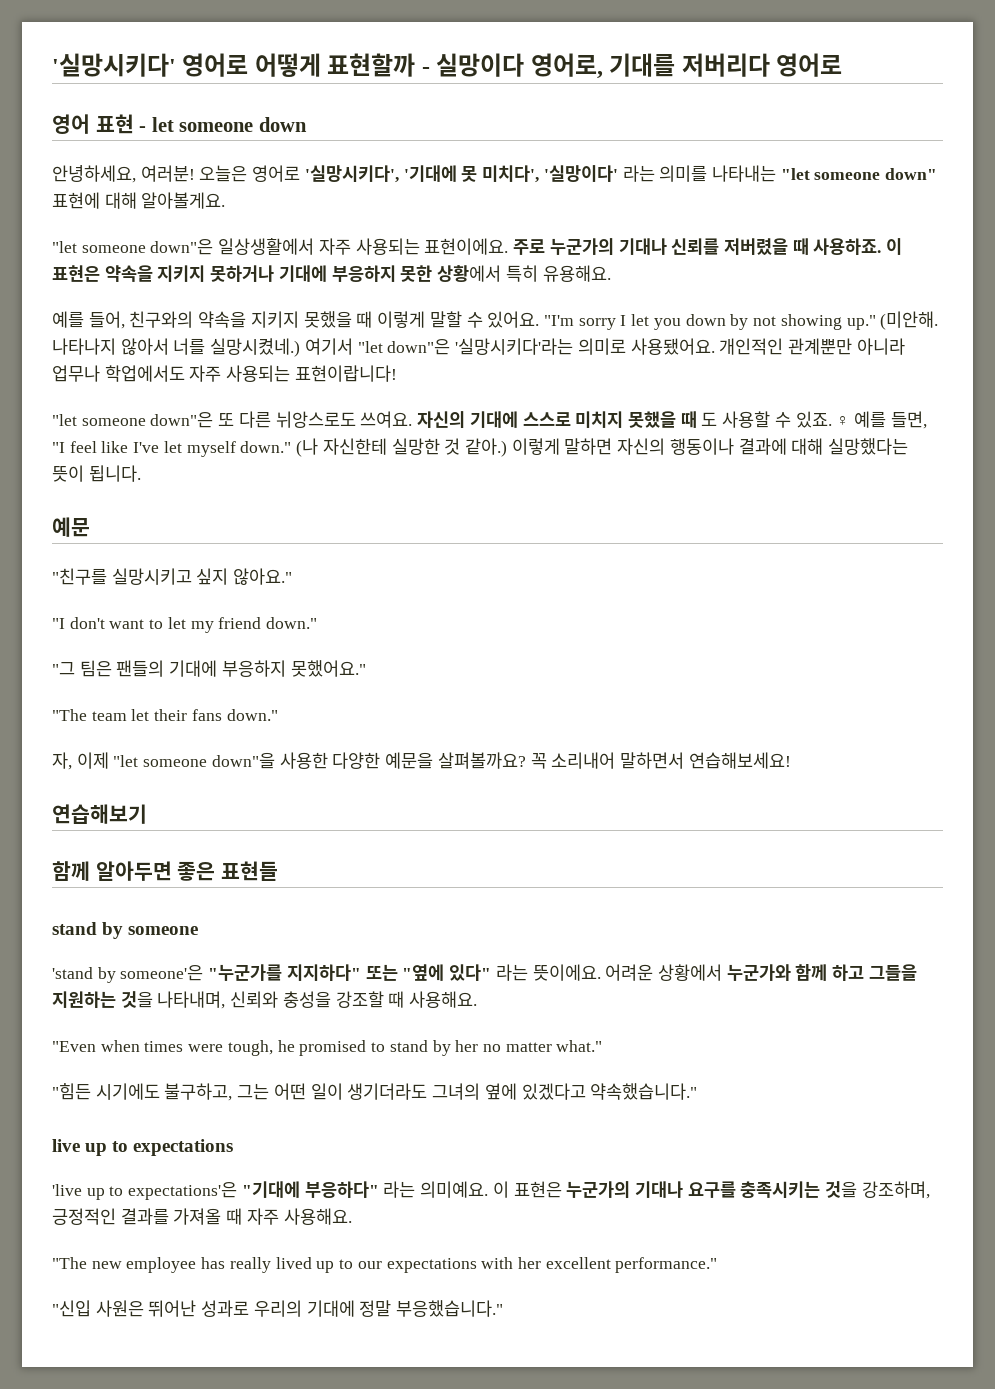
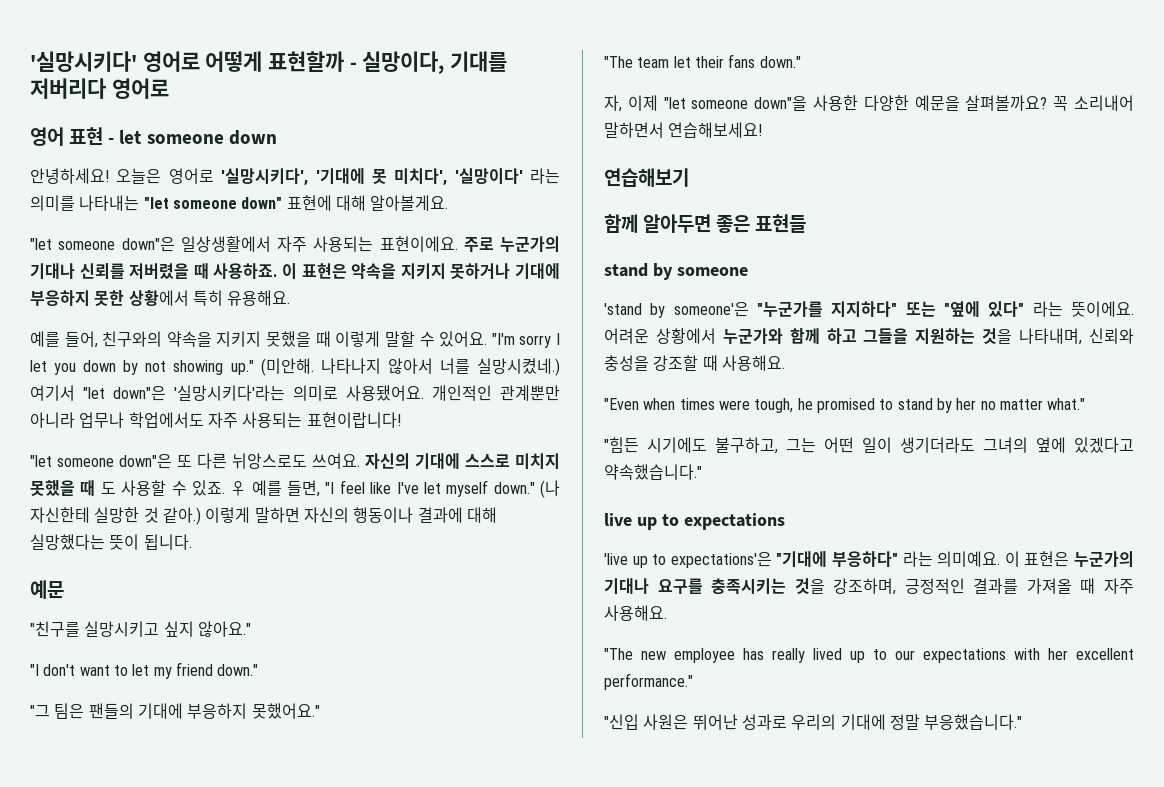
[436,53,603,79] 실망이다 영어로, -> [362,51,445,74] 실망이다,
[52,165,195,183] 안녕하세요, 여러분! -> [30,168,109,184] 안녕하세요!

